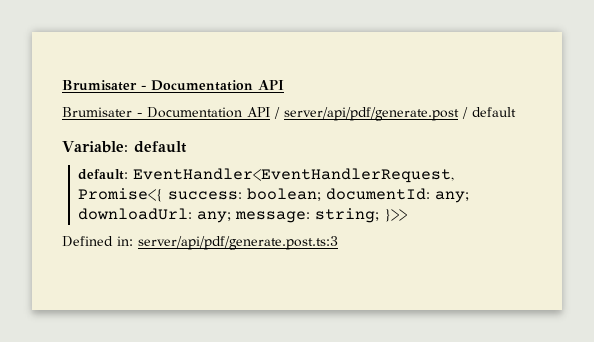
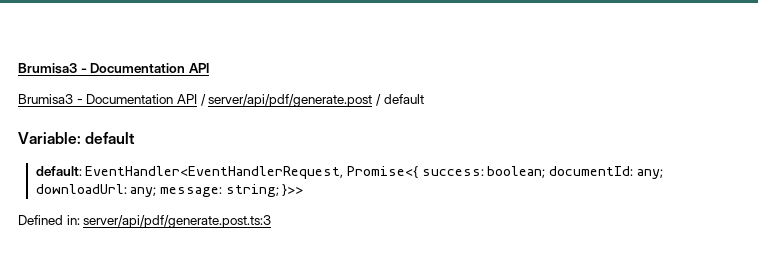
[62,80,137,91] Brumisater -> [18,63,77,74] Brumisa3
[62,107,132,117] Brumisater -> [18,94,73,104] Brumisa3

